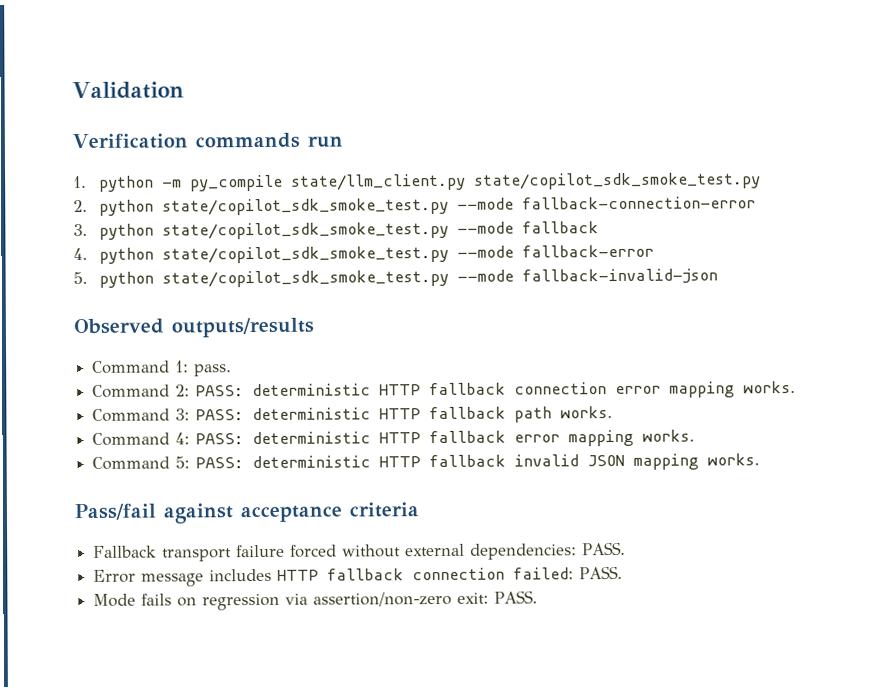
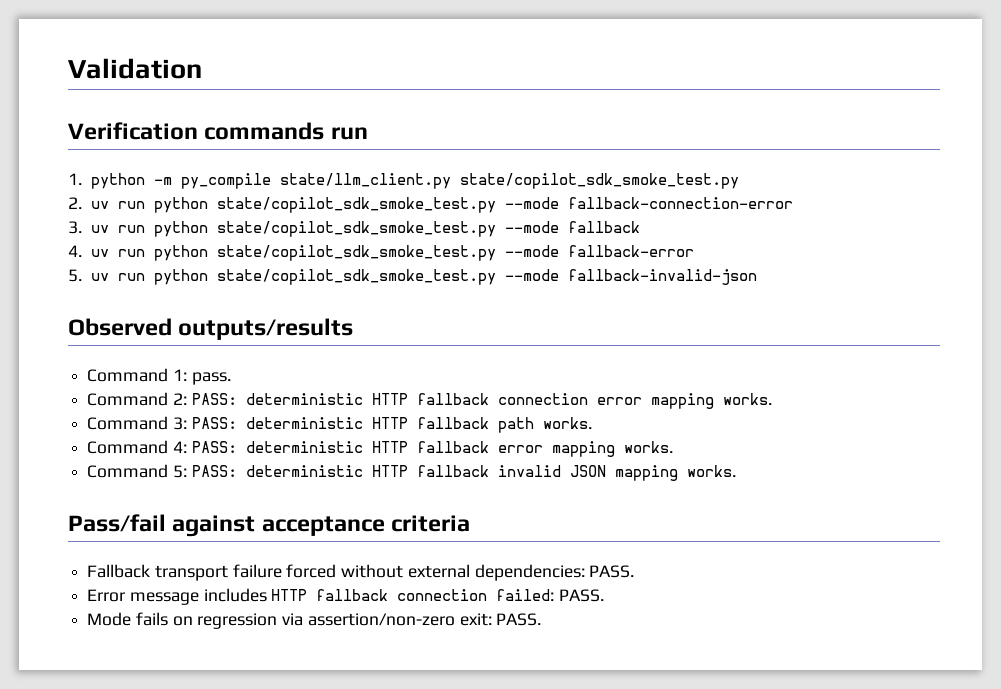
(88, 206) none -> [91,201,146,209] uv run
(88, 230) none -> [91,225,146,233] uv run
(88, 254) none -> [91,249,146,257] uv run
(88, 278) none -> [91,273,146,281] uv run

